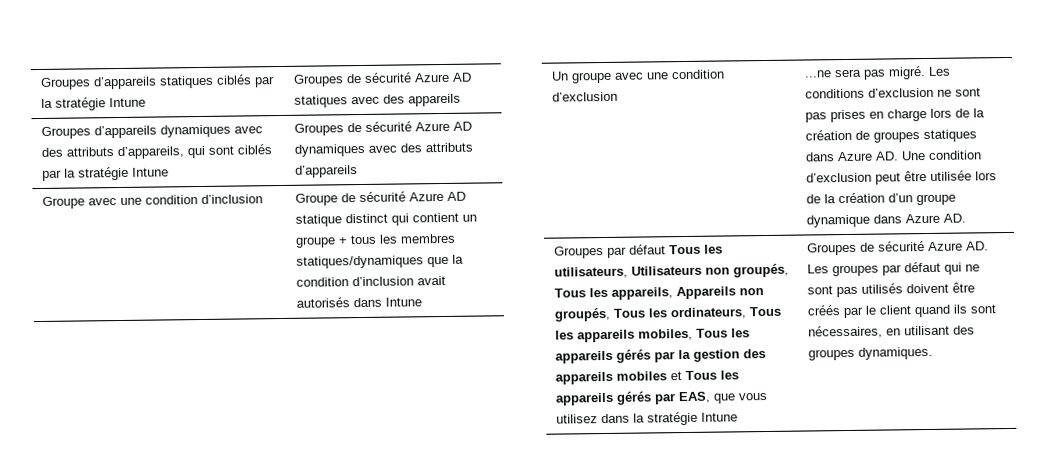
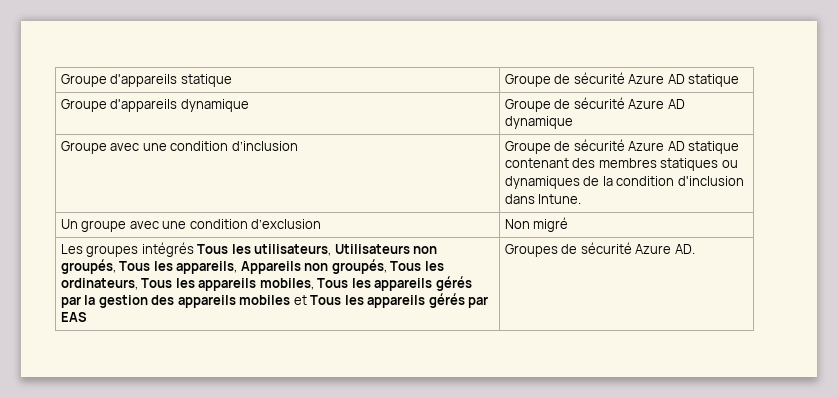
[40,74,275,90] [40,97,146,111] [292,72,472,87] [293,93,461,108] [40,124,263,139] [40,144,272,160] [41,166,169,181] [293,121,472,136] [293,142,473,157] [294,165,358,178] Groupes d’appareils statiques ciblés par la stratégie Intune | Groupes de sécurité Azure AD statiques avec des appareils // Groupes d’appareils dynamiques avec des attributs d’appareils, qui sont ciblés par la stratégie Intune | Groupes de sécurité Azure AD dynamiques avec des attributs d’appareils -> [60,74,232,87] [504,72,740,87] [60,99,249,112] [504,97,685,112] [504,116,573,129] Groupe d'appareils statique | Groupe de sécurité Azure AD statique // Groupe d'appareils dynamique | Groupe de sécurité Azure AD dynamique
[344,212,477,226] [294,233,456,248] [295,254,464,269] [295,275,446,287] [295,297,422,308] distinct qui contient un groupe + tous les membres statiques/dynamiques que la condition d’inclusion avait autorisés dans Intune -> [504,158,738,171] [504,176,744,189] [504,194,582,204] contenant des membres statiques ou dynamiques de la condition d'inclusion dans Intune.
[803,66,951,80] [804,87,981,99] [804,108,985,123] [804,129,977,143] [804,150,982,162] [805,170,997,185] [805,192,956,206] [805,213,966,228] [553,244,666,259] ...ne sera pas migré. Les conditions d’exclusion ne sont pas prises en charge lors de la création de groupes statiques dans Azure AD. Une condition d’exclusion peut être utilisée lors de la création d’un groupe dynamique dans Azure AD. // Groupes par défaut -> [504,217,569,232] [60,242,194,257] Non migré // Les groupes intégrés
[677,391,768,404] [555,411,738,426] EAS, que vous utilisez dans la stratégie Intune -> [60,312,87,322] EAS
[806,261,980,277] [806,282,975,298] [806,304,996,319] [807,325,975,339] [807,346,933,361] Les groupes par défaut qui ne sont pas utilisés doivent être créés par le client quand ils sont nécessaires, en utilisant des groupes dynamiques. -> (695, 249) none

